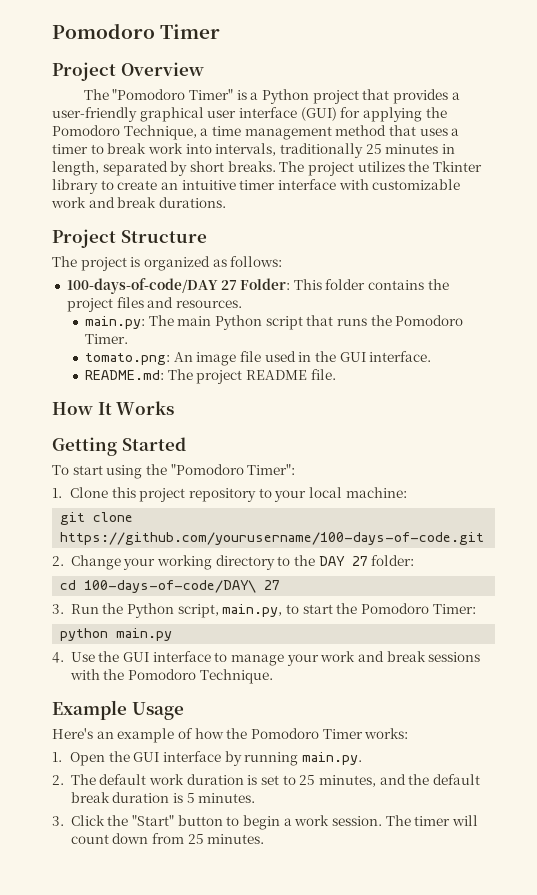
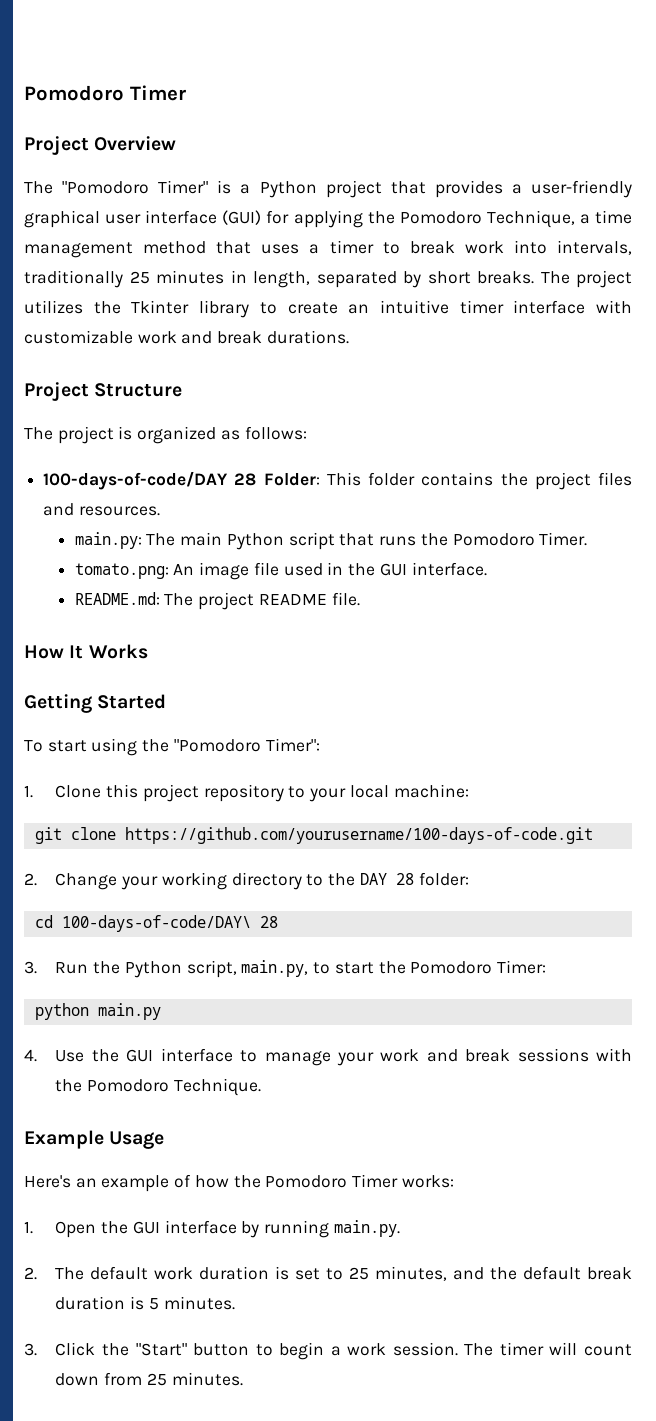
[220,280,237,290] 27 -> [234,473,257,486] 28
[351,556,368,566] 27 -> [395,873,414,885] 28
[264,580,281,590] 27 -> [259,916,278,928] 28

